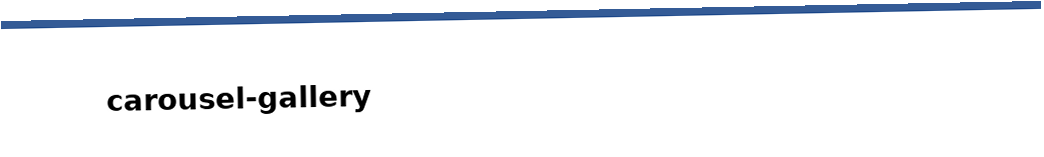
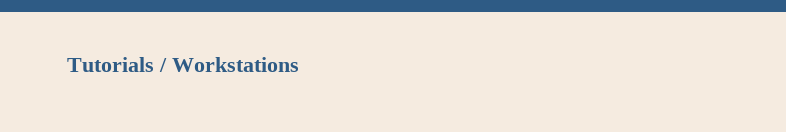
[106,83,372,118] carousel-gallery -> [67,57,299,72] Tutorials / Workstations

